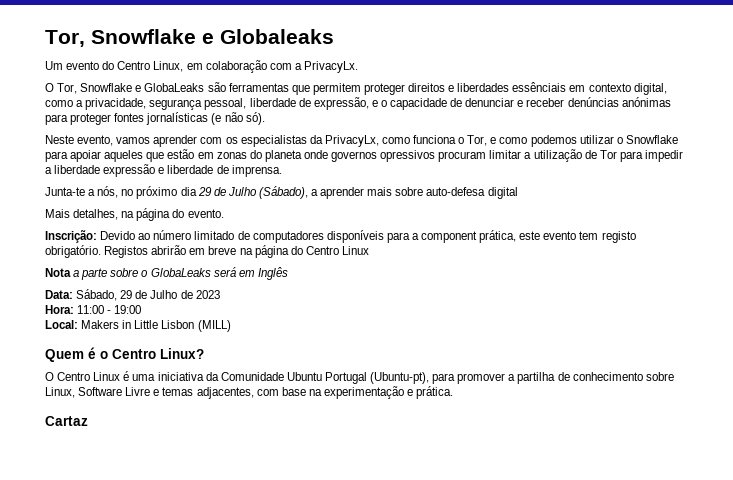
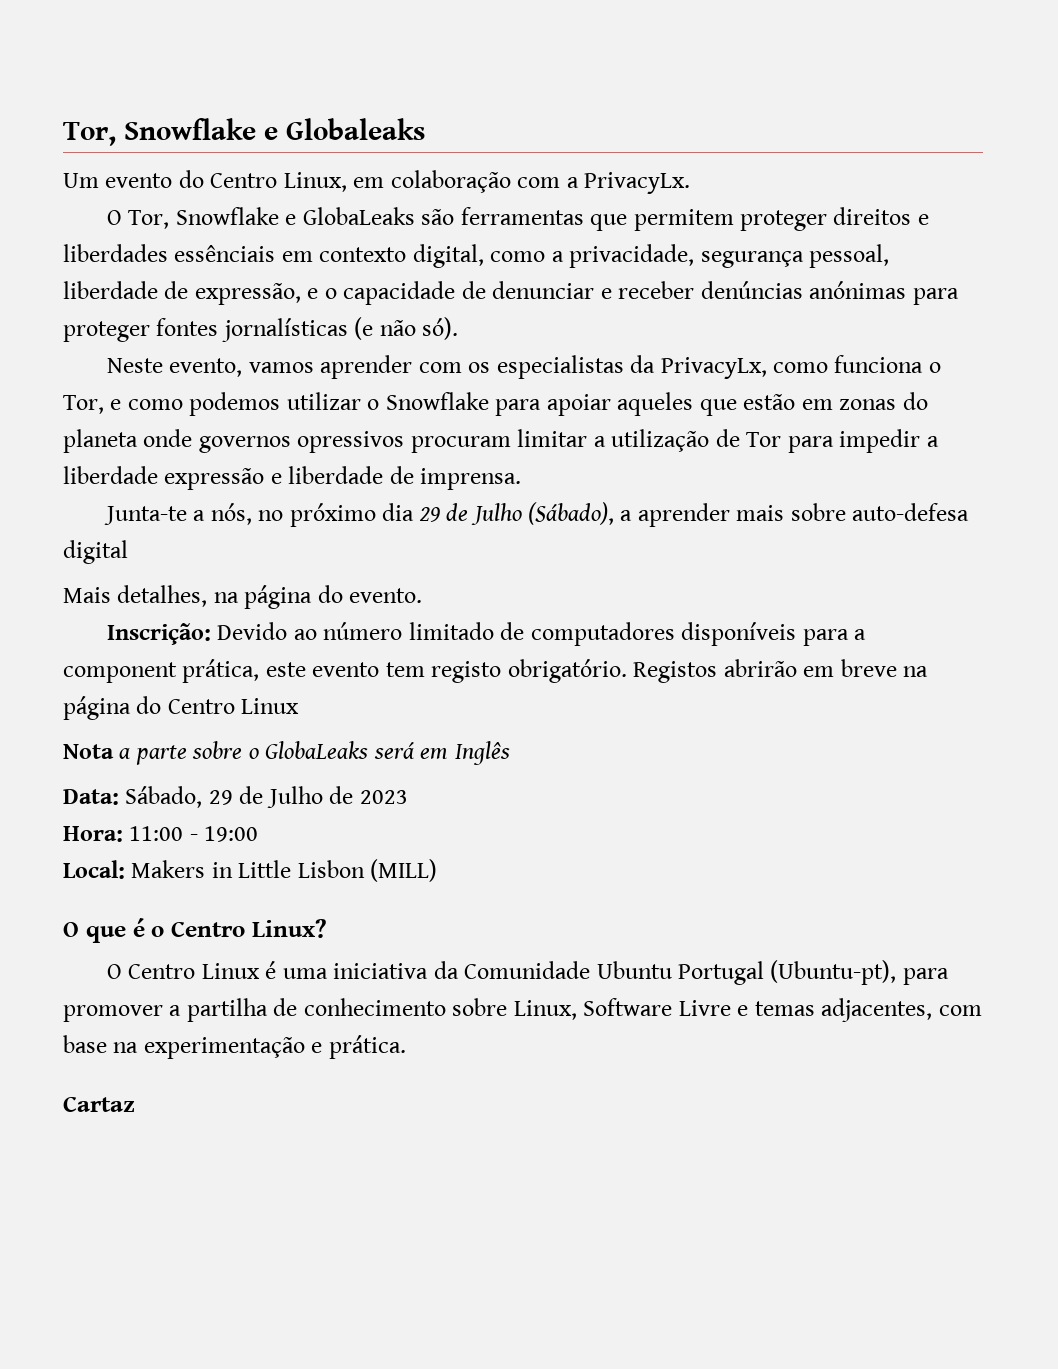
[45,349,84,362] Quem -> [63,922,126,943] O que

